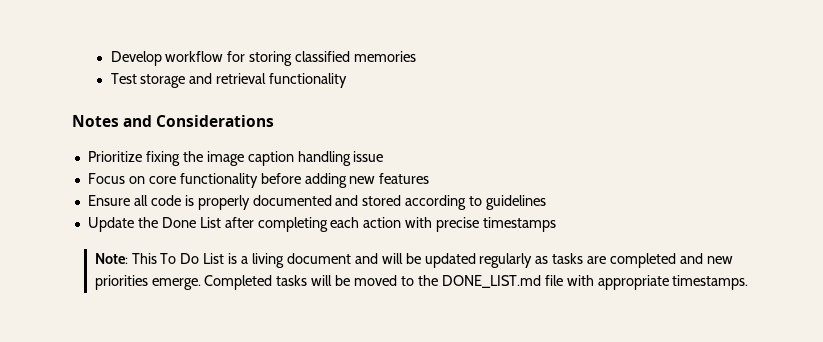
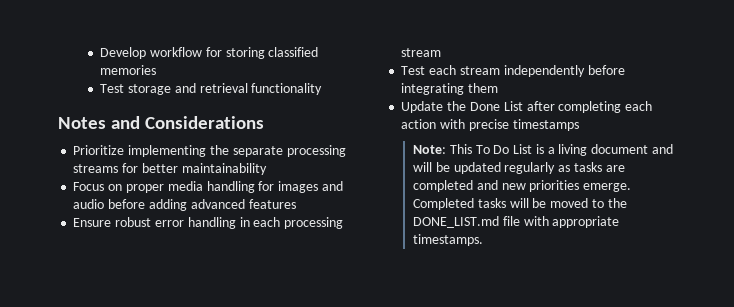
[145,151,384,166] [87,173,258,188] fixing the image caption handling issue // Focus on core functionality -> [128,145,346,157] [73,163,267,175] [73,181,343,193] [73,199,105,209] implementing the separate processing streams for better maintainability // Focus on proper media handling for images and audio
[349,176,376,184] new -> [190,199,245,209] advanced
[133,195,547,210] all code is properly documented and stored according to guidelines -> [115,217,344,229] [401,48,442,57] [401,65,625,77] [401,83,499,95] robust error handling in each processing stream // Test each stream independently before integrating them

